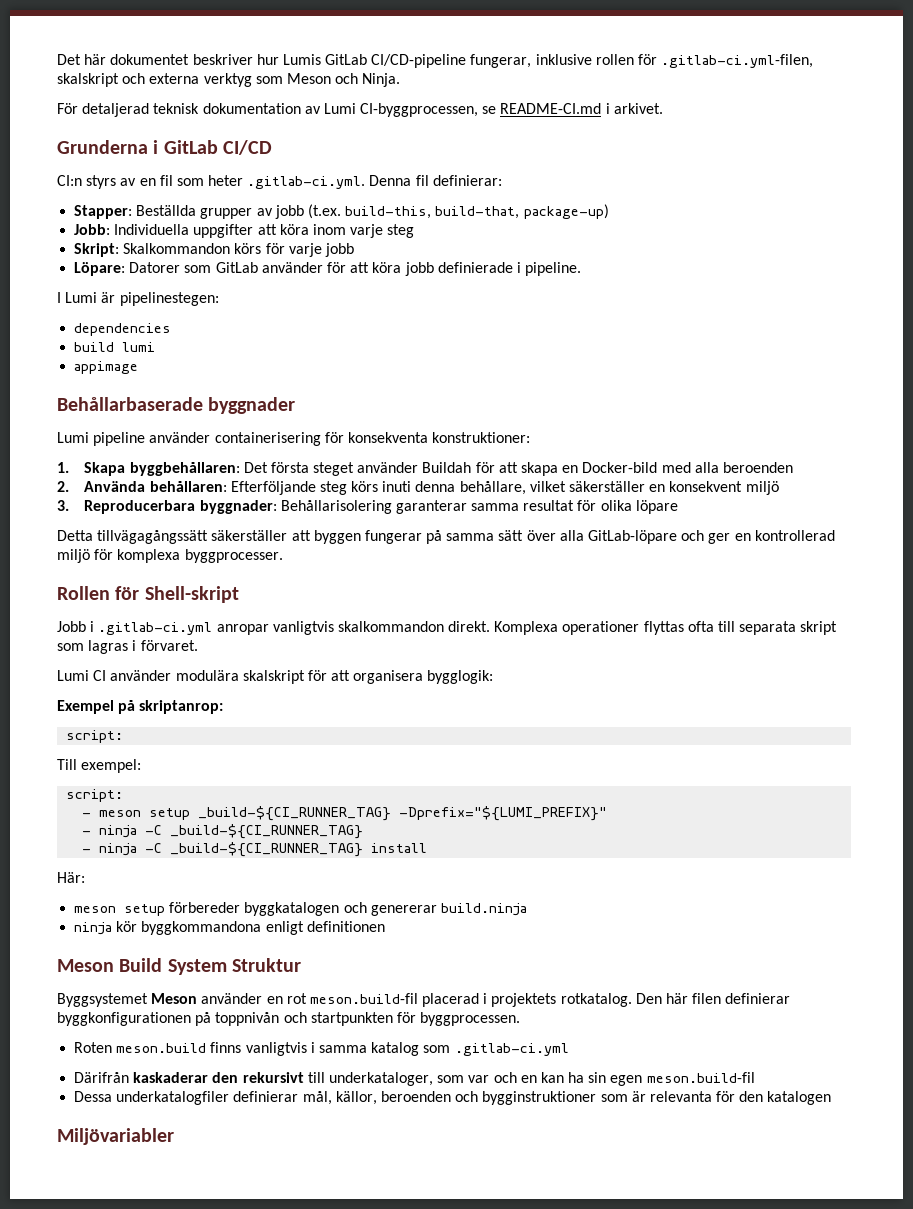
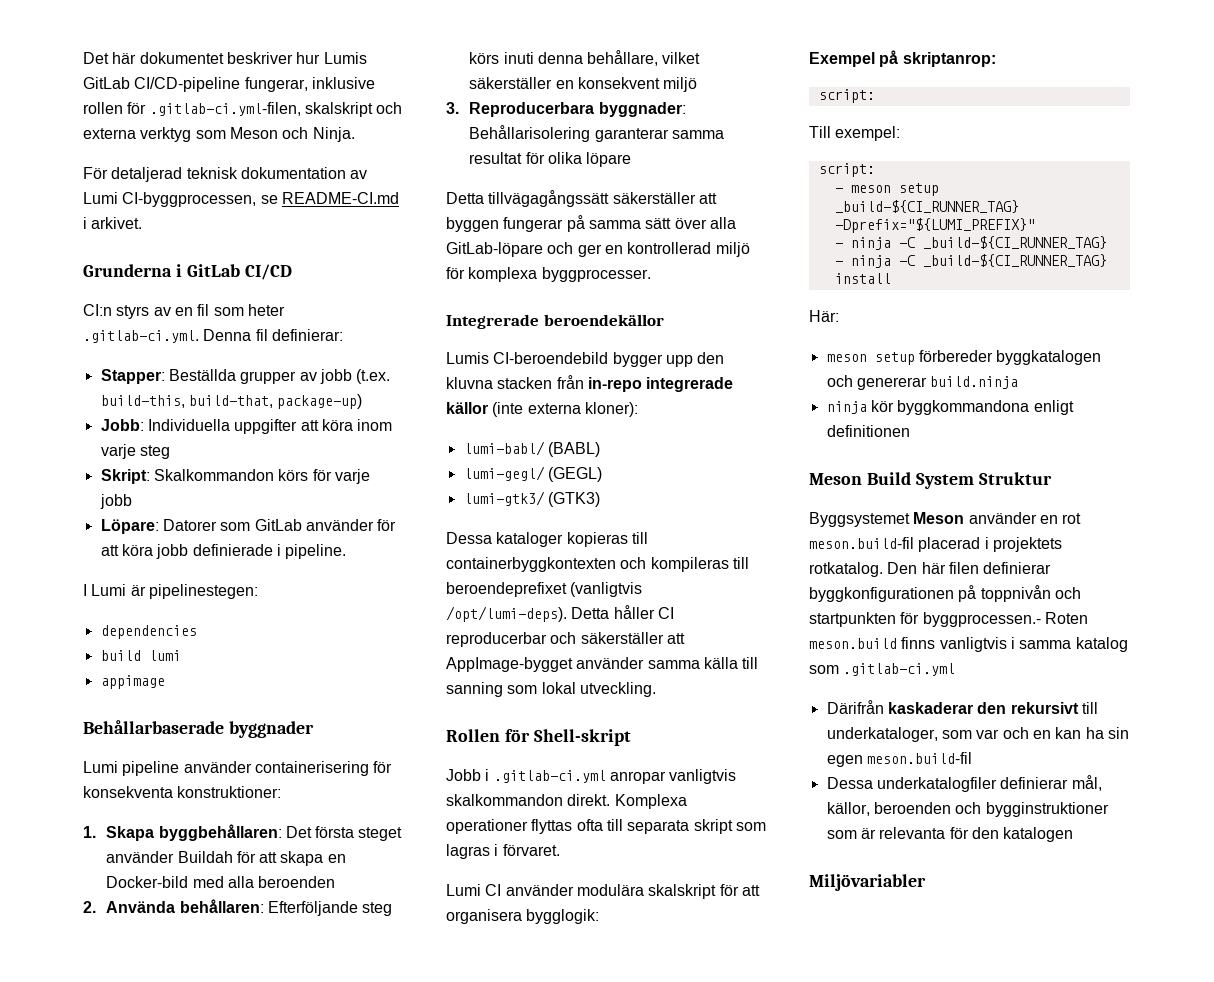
(283, 556) none -> [446,314,664,329] [446,352,725,367] [446,375,734,392] [446,402,638,417] [463,441,600,457] [463,466,602,482] [463,491,600,507] [446,532,648,547] [446,557,749,572] [446,582,643,597] [446,605,674,622] [446,632,685,647] [446,657,759,672] [446,682,656,697] // Integrerade beroendekällor // Lumis CI-beroendebild bygger upp den kluvna stacken från in-repo integrerade källor (inte externa kloner): // lumi-babl/ (BABL) // lumi-gegl/ (GEGL) // lumi-gtk3/ (GTK3) // Dessa kataloger kopieras till containerbyggkontexten och kompileras till beroendeprefixet (vanligtvis /opt/lumi-deps). Detta håller CI reproducerbar och säkerställer att AppImage-bygget använder samma källa till sanning som lokal utveckling.
[420,1012,521,1026] byggprocessen. // -> [922,612,1041,627] byggprocessen.-

